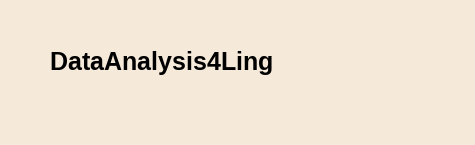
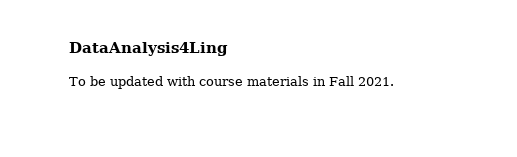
(273, 63) none -> [69,76,394,89] // To be updated with course materials in Fall 2021.

